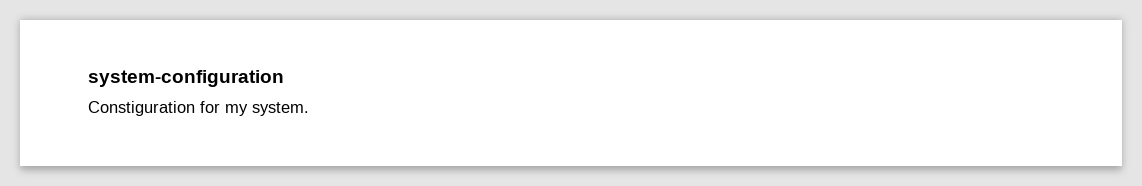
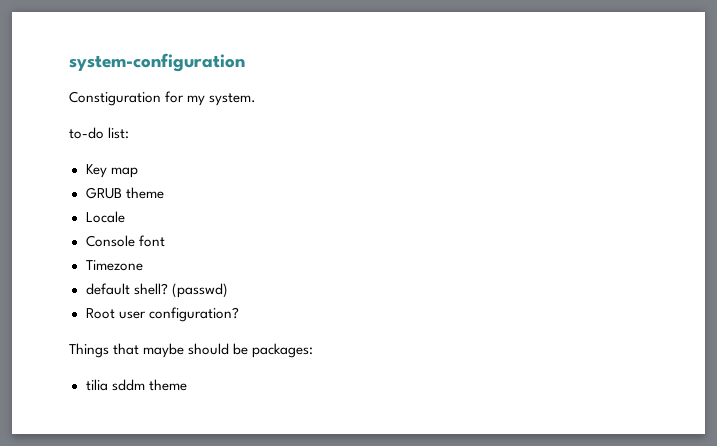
(309, 109) none -> [69,127,130,139] [85,164,138,178] [85,187,164,199] [85,211,125,223] [85,235,165,247] [85,260,143,271] [85,283,228,298] [85,307,239,322] [69,343,314,358] [85,379,187,391] // to-do list: // Key map // GRUB theme // Locale // Console font // Timezone // default shell? (passwd) // Root user configuration? // Things that maybe should be packages: // tilia sddm theme

